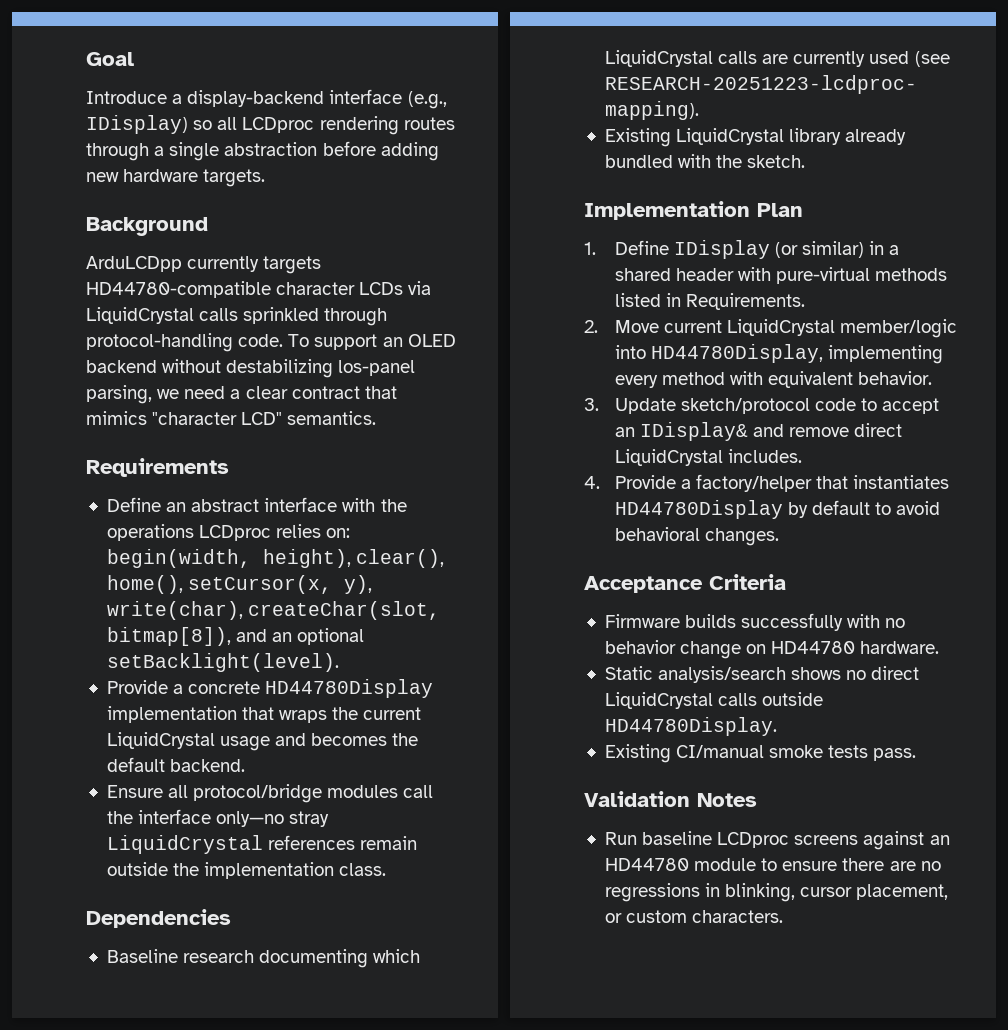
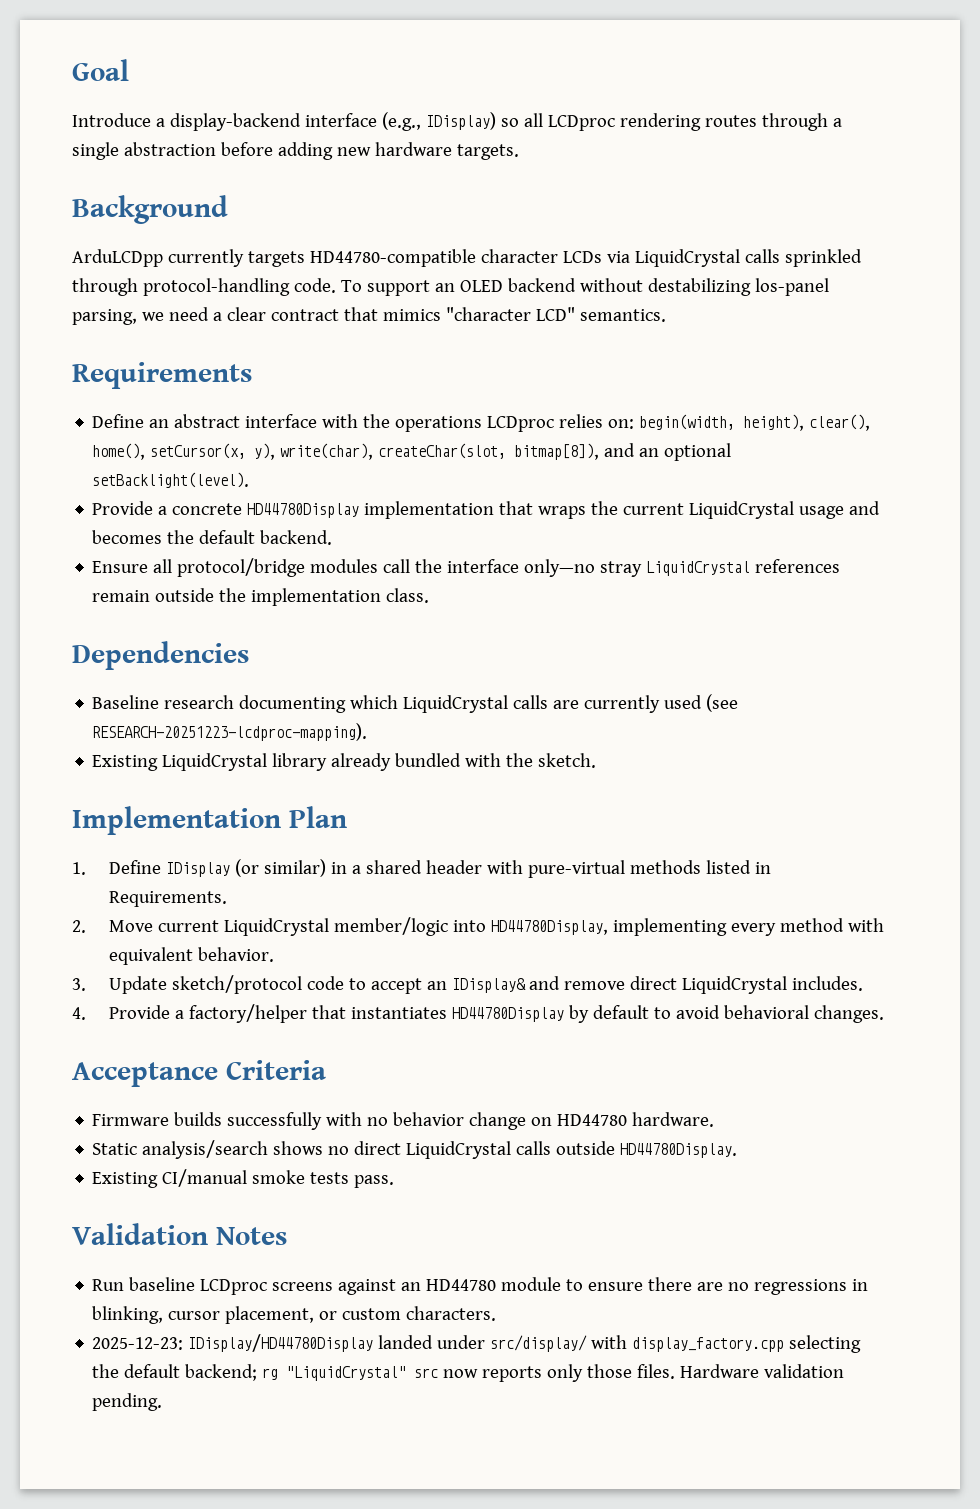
(784, 916) none -> [92,1334,862,1353] [92,1364,845,1382] [92,1393,163,1411] // 2025-12-23: IDisplay/HD44780Display landed under src/display/ with display_factory.cpp selecting the default backend; rg "LiquidCrystal" src now reports only those files. Hardware validation pending.

